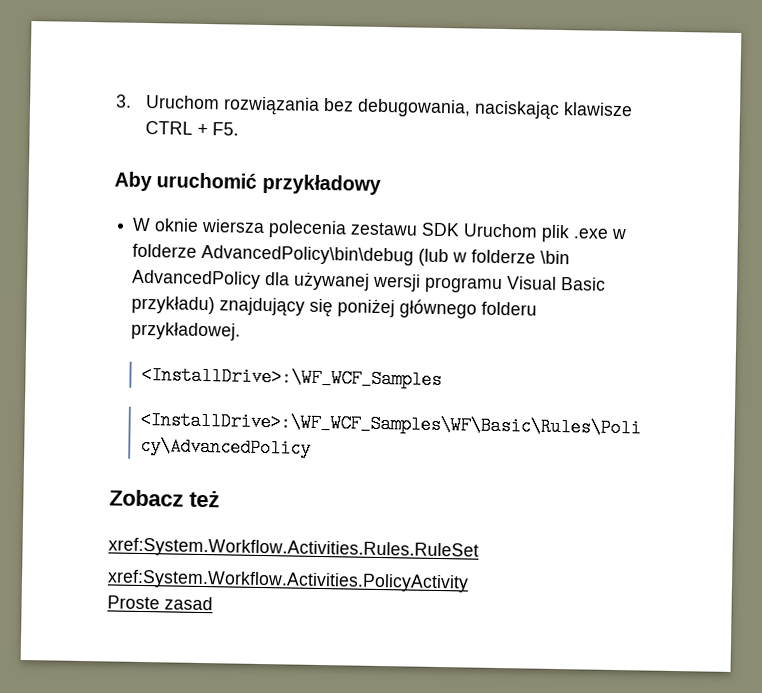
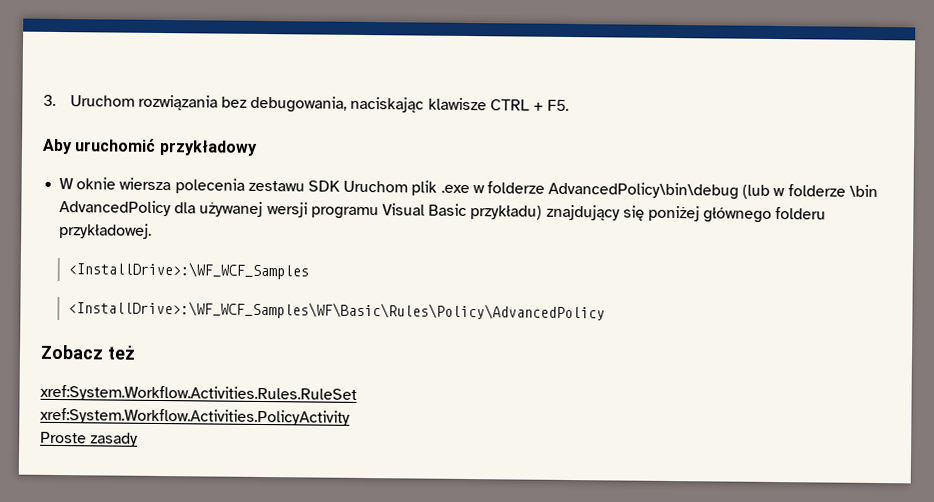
[164,596,213,611] zasad -> [90,432,139,447] zasady

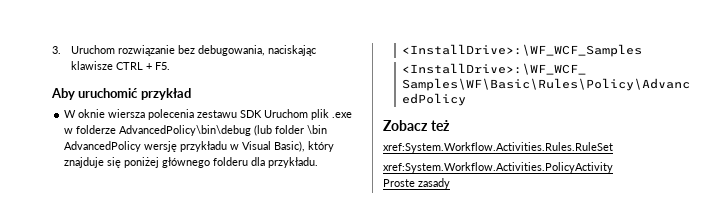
[137,94,218,111] rozwiązania -> [118,45,176,56] rozwiązanie
[158,139,258,156] przykładowy -> [140,88,191,100] przykład
[773,184,878,198] [59,200,620,221] w folderze \bin AdvancedPolicy dla używanej wersji programu Visual Basic przykładu) znajdujący -> [275,125,328,134] [64,141,335,152] [64,157,105,168] folder \bin AdvancedPolicy wersję przykładu w Visual Basic), który znajduje
[59,223,153,239] przykładowej. -> [251,157,319,168] dla przykładu.

